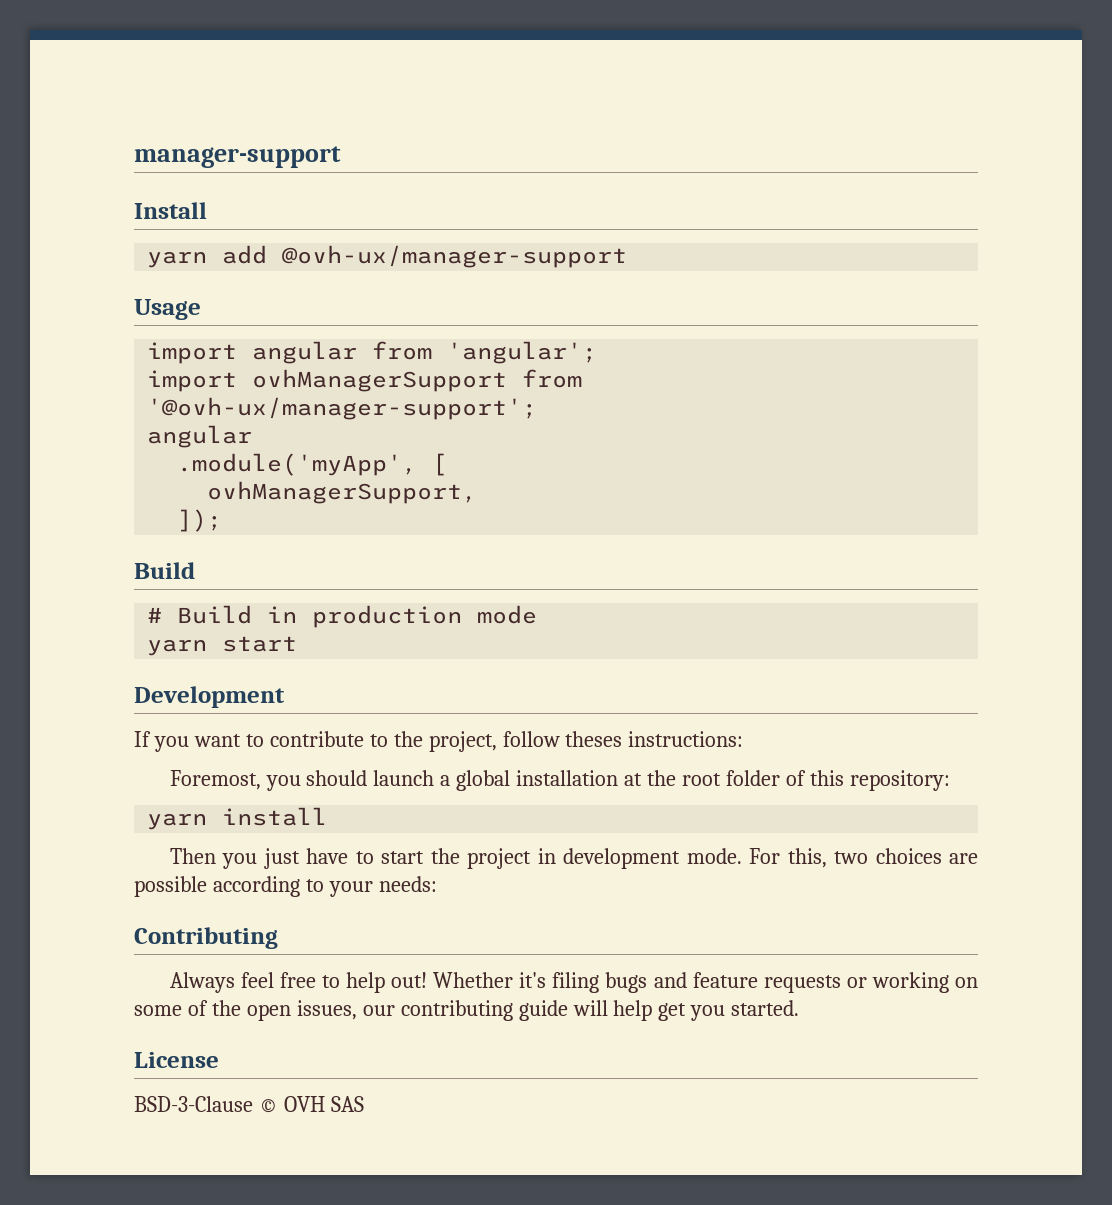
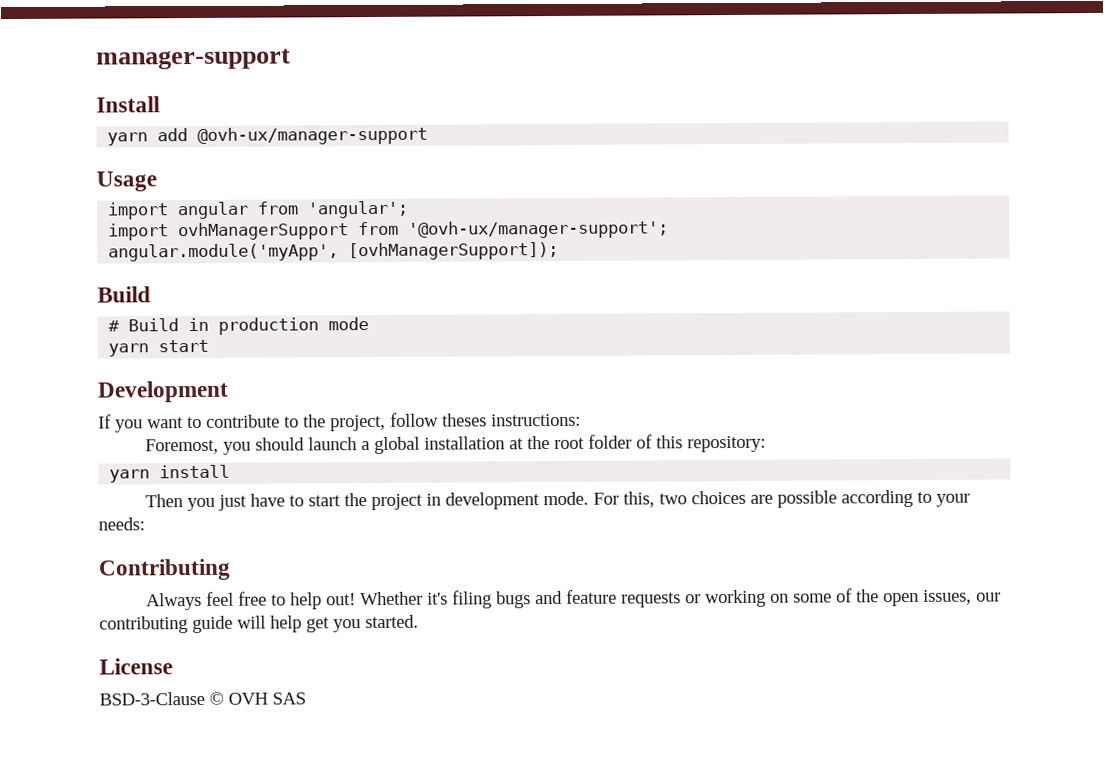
[147,425,253,448] [177,453,448,476] [207,481,478,504] [177,509,223,532] angular // .module('myApp', [ // ovhManagerSupport, // ]); -> [108,241,560,262] angular.module('myApp', [ovhManagerSupport]);

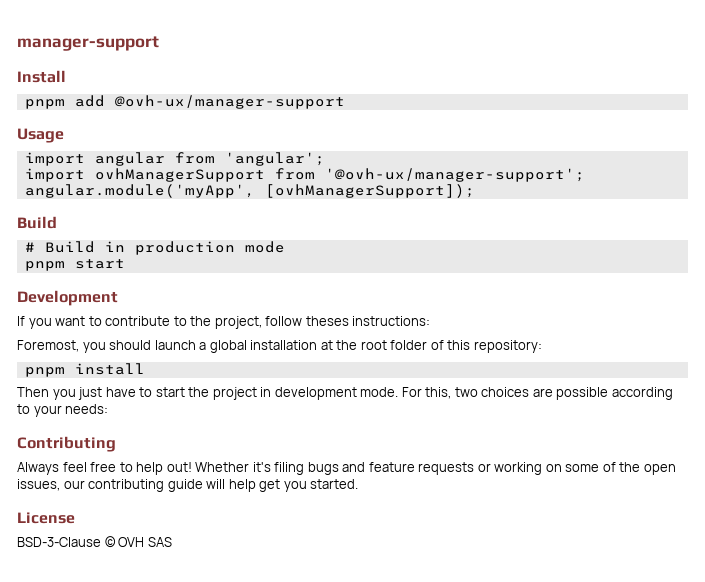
[107,132,149,146] yarn -> [24,99,65,109] pnpm
[108,343,150,357] yarn -> [24,261,65,271] pnpm
[109,469,151,483] yarn -> [24,367,65,377] pnpm

